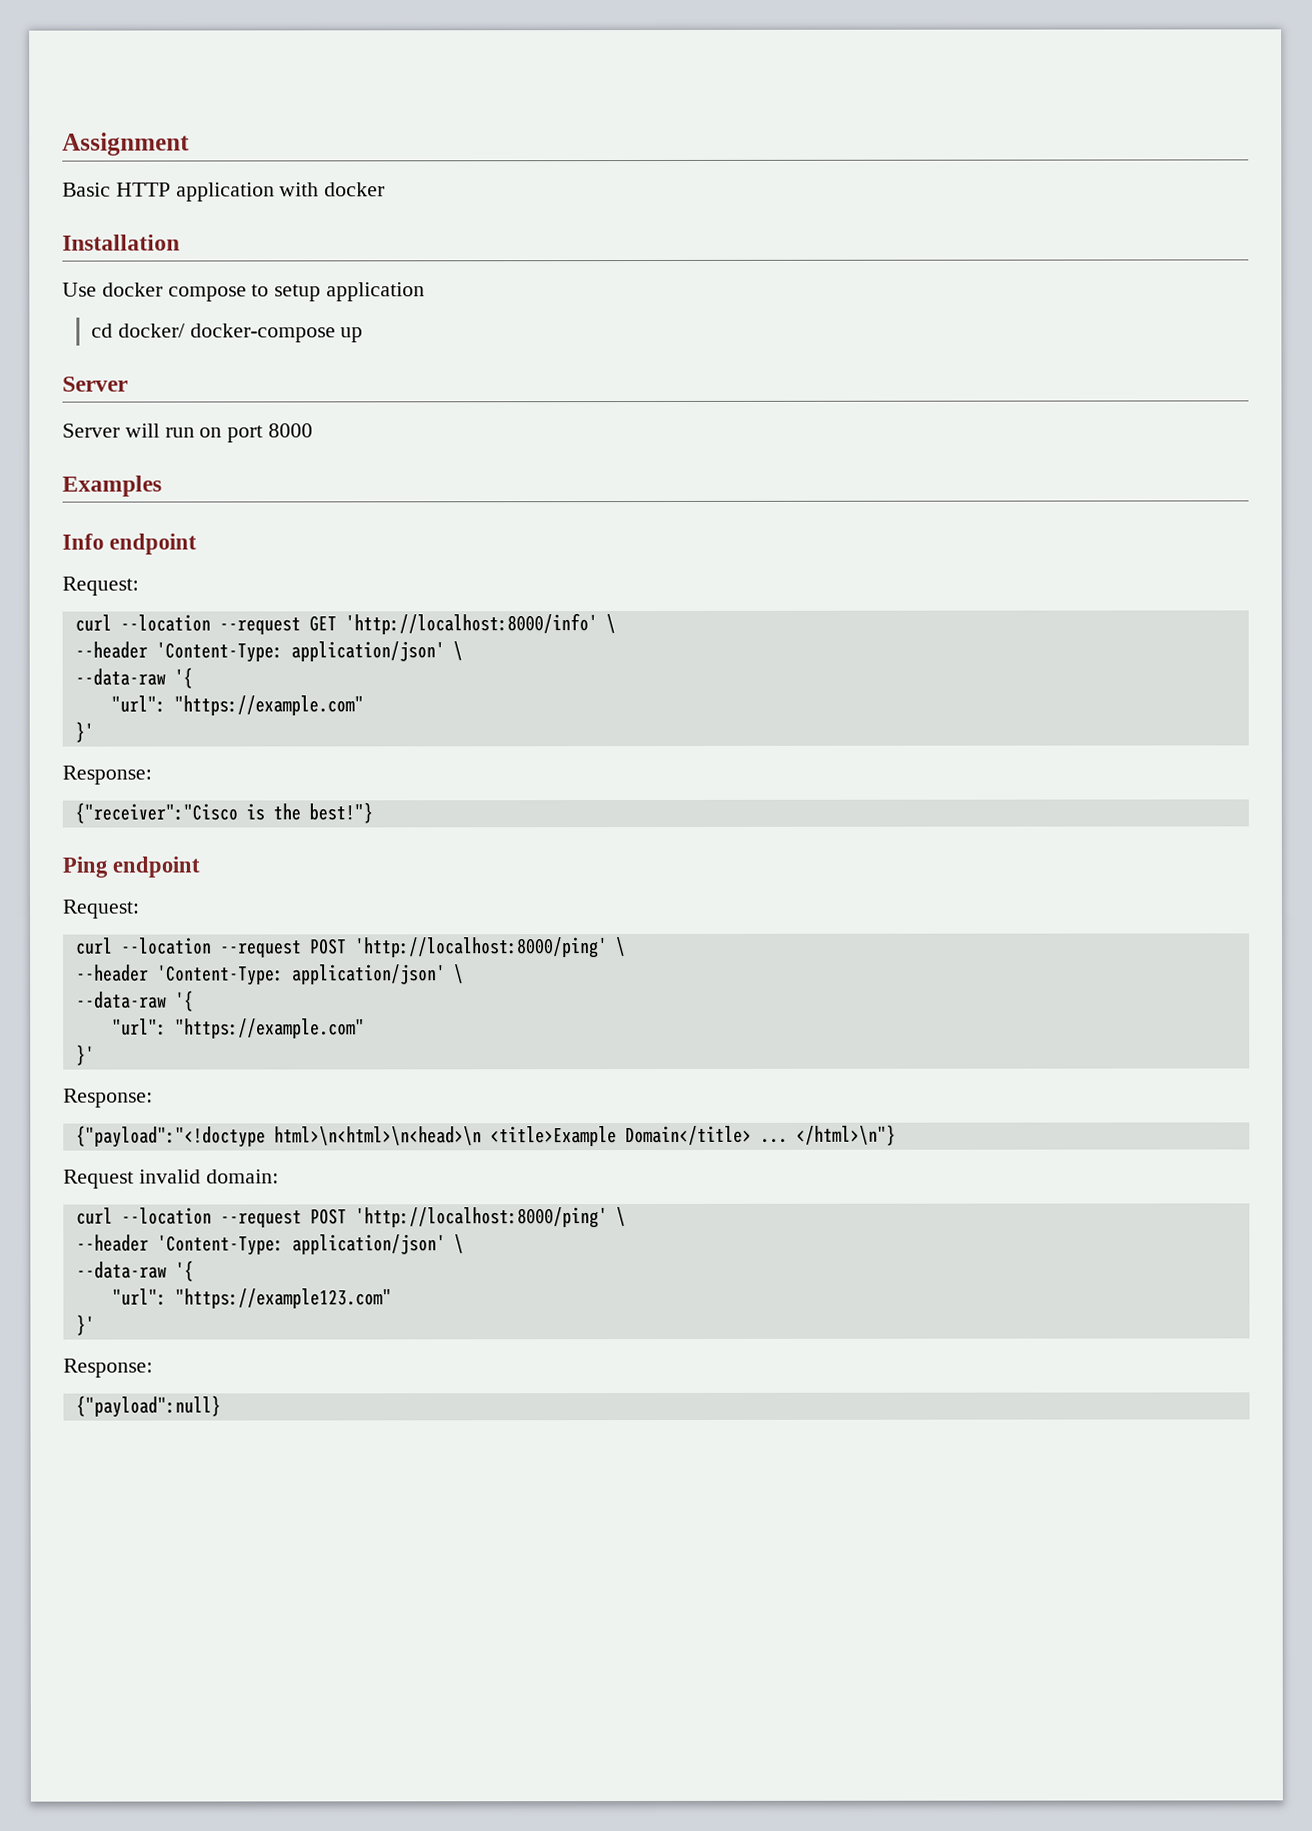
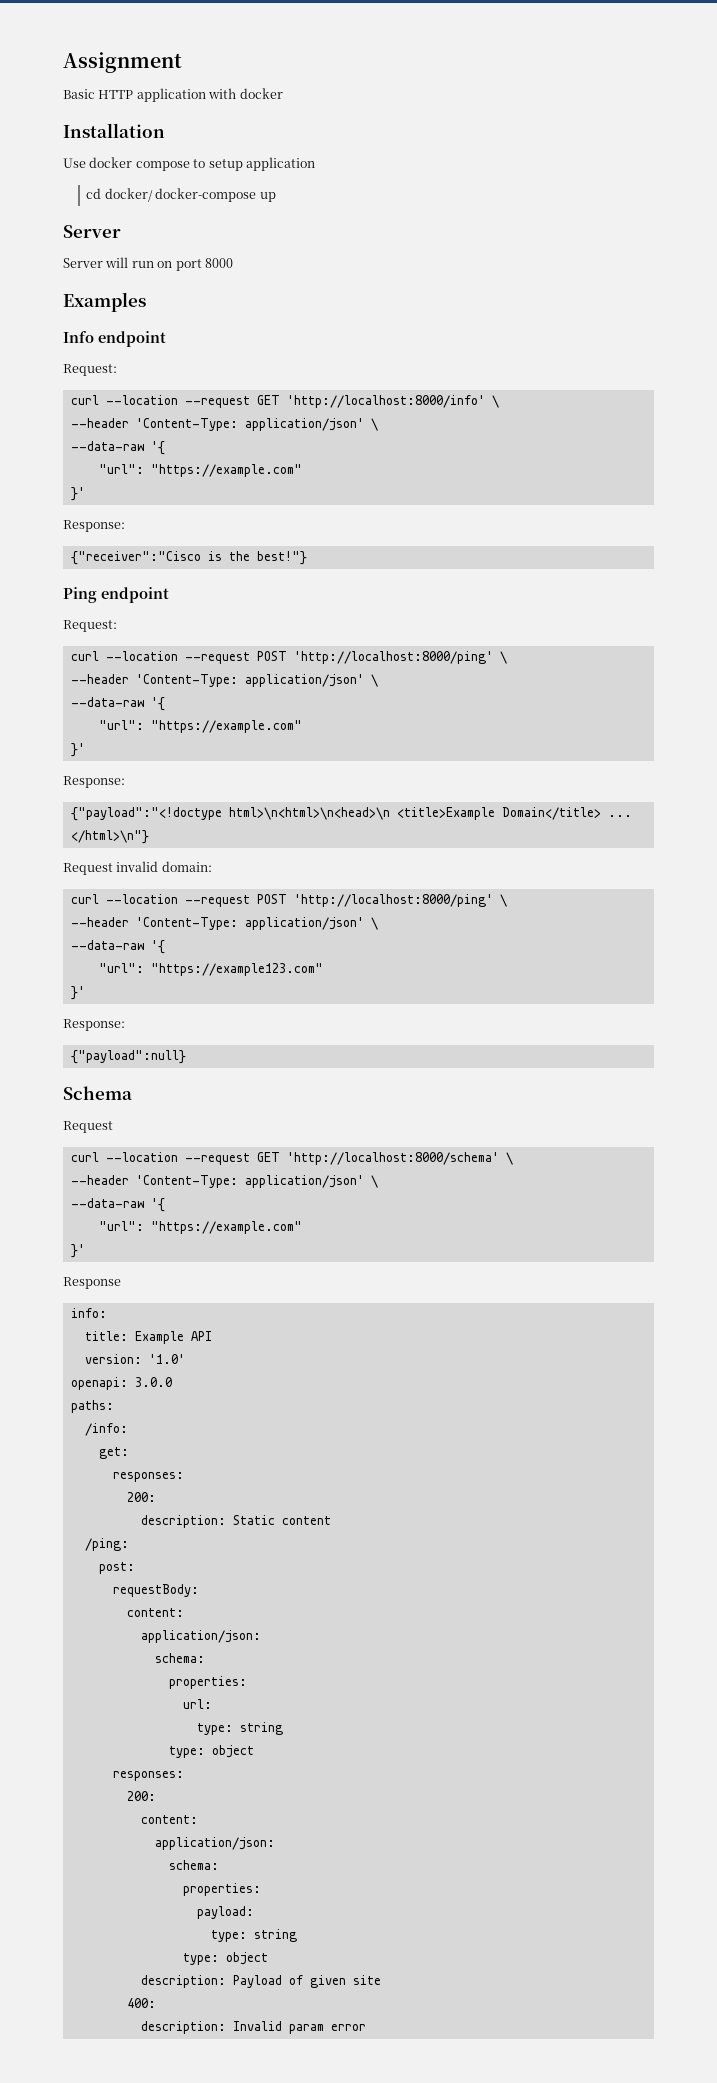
(221, 1406) none -> [63,1086,132,1100] [63,1121,113,1133] [70,1152,513,1165] [70,1175,378,1188] [70,1198,165,1212] [98,1221,302,1234] [70,1244,85,1258] [63,1277,121,1289] [70,1308,107,1318] [84,1331,212,1344] [84,1354,185,1364] [70,1377,172,1390] [70,1400,114,1413] [84,1423,128,1436] [98,1447,129,1459] [112,1472,184,1482] [126,1492,156,1502] [140,1515,331,1528] [84,1538,129,1551] [98,1562,135,1574] [112,1584,199,1597] [126,1608,184,1617] [140,1630,261,1643] [154,1653,205,1663] [168,1676,247,1689] [182,1699,212,1709] [196,1722,283,1735] [168,1745,254,1758] [112,1771,184,1781] [126,1791,156,1801] [140,1815,198,1824] [154,1837,275,1850] [168,1860,219,1870] [182,1883,261,1896] [196,1906,254,1919] [210,1929,297,1942] [182,1952,268,1965] [140,1975,381,1988] [126,1998,156,2008] [140,2021,366,2034] // Schema // Request // curl --location --request GET 'http://localhost:8000/schema' \ // --header 'Content-Type: application/json' \ // --data-raw '{ // "url": "https://example.com" // }' // Response // info: // title: Example API // version: '1.0' // openapi: 3.0.0 // paths: // /info: // get: // responses: // 200: // description: Static content // /ping: // post: // requestBody: // content: // application/json: // schema: // properties: // url: // type: string // type: object // responses: // 200: // content: // application/json: // schema: // properties: // payload: // type: string // type: object // description: Payload of given site // 400: // description: Invalid param error

